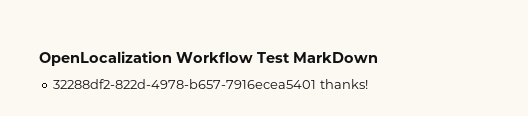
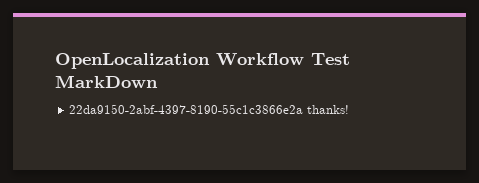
[53,79,317,89] 32288df2-822d-4978-b657-7916ecea5401 -> [69,104,304,114] 22da9150-2abf-4397-8190-55c1c3866e2a

